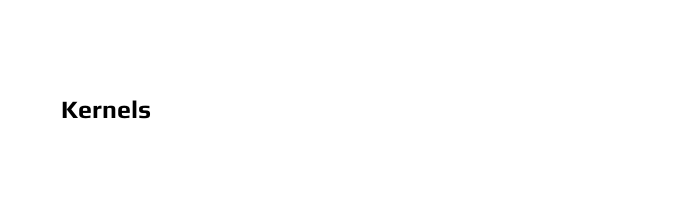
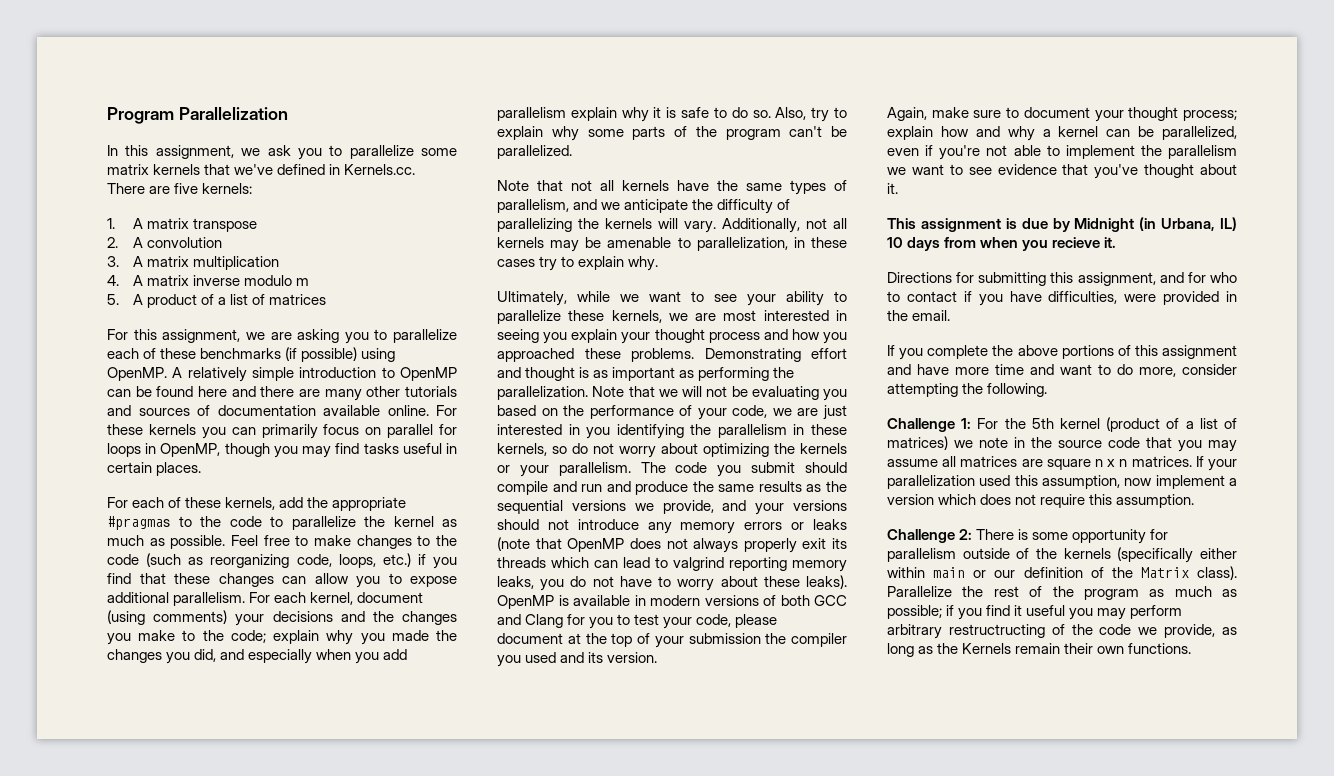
[61,100,151,119] Kernels -> [107,107,288,124] [107,145,457,160] [107,164,416,175] [107,183,253,194] [107,218,257,232] [107,237,222,248] [107,256,279,270] [107,275,309,286] [107,294,326,308] [107,329,457,344] [107,347,396,362] [107,367,457,382] [107,386,457,401] [107,405,457,416] [107,424,457,439] [107,443,458,458] [107,462,202,476] [107,497,407,511] [107,516,457,530] [107,535,457,549] [107,553,457,569] [107,573,457,588] [107,592,424,606] [107,610,457,626] [107,630,458,645] [107,649,408,664] [497,107,847,122] [497,126,847,141] [497,145,572,159] [497,180,847,195] [497,199,791,214] [497,218,847,233] [497,237,847,252] [497,256,659,271] [497,291,847,306] [497,310,847,324] [497,329,847,344] [497,348,847,362] [497,367,795,381] [497,386,847,401] [497,405,847,420] [497,424,847,439] [497,443,847,458] [497,462,847,477] [497,481,847,495] [497,500,847,515] [497,519,848,534] [497,537,847,553] [497,557,847,572] [497,575,847,591] [497,595,847,609] [497,614,778,629] [497,633,847,648] [497,652,658,667] [887,107,1237,122] [887,126,1237,141] [887,145,1237,160] [887,164,1237,179] [887,183,898,194] [887,217,1237,232] [887,237,1117,251] [887,272,1237,286] [887,291,1237,306] [887,310,951,321] [887,345,1237,360] [887,364,1237,377] [887,383,1048,397] [887,417,1237,432] [887,436,1237,452] [887,456,1237,471] [887,475,1237,489] [887,494,1195,508] [887,529,1169,544] [887,547,1237,563] [887,566,1237,580] [887,586,1237,600] [887,605,1183,620] [887,624,1237,639] [887,643,1192,657] Program Parallelization // In this assignment, we ask you to parallelize some matrix kernels that we've defined in Kernels.cc. There are five kernels: // 1. A matrix transpose // 2. A convolution // 3. A matrix multiplication // 4. A matrix inverse modulo m // 5. A product of a list of matrices // For this assignment, we are asking you to parallelize each of these benchmarks (if possible) using OpenMP. A relatively simple introduction to OpenMP can be found here and there are many other tutorials and sources of documentation available online. For these kernels you can primarily focus on parallel for loops in OpenMP, though you may find tasks useful in certain places. // For each of these kernels, add the appropriate #pragmas to the code to parallelize the kernel as much as possible. Feel free to make changes to the code (such as reorganizing code, loops, etc.) if you find that these changes can allow you to expose additional parallelism. For each kernel, document (using comments) your decisions and the changes you make to the code; explain why you made the changes you did, and especially when you add parallelism explain why it is safe to do so. Also, try to explain why some parts of the program can't be parallelized. // Note that not all kernels have the same types of parallelism, and we anticipate the difficulty of parallelizing the kernels will vary. Additionally, not all kernels may be amenable to parallelization, in these cases try to explain why. // Ultimately, while we want to see your ability to parallelize these kernels, we are most interested in seeing you explain your thought process and how you approached these problems. Demonstrating effort and thought is as important as performing the parallelization. Note that we will not be evaluating you based on the performance of your code, we are just interested in you identifying the parallelism in these kernels, so do not worry about optimizing the kernels or your parallelism. The code you submit should compile and run and produce the same results as the sequential versions we provide, and your versions should not introduce any memory errors or leaks (note that OpenMP does not always properly exit its threads which can lead to valgrind reporting memory leaks, you do not have to worry about these leaks). OpenMP is available in modern versions of both GCC and Clang for you to test your code, please document at the top of your submission the compiler you used and its version. // Again, make sure to document your thought process; explain how and why a kernel can be parallelized, even if you're not able to implement the parallelism we want to see evidence that you've thought about it. // This assignment is due by Midnight (in Urbana, IL) 10 days from when you recieve it. // Directions for submitting this assignment, and for who to contact if you have difficulties, were provided in the email. // If you complete the above portions of this assignment and have more time and want to do more, consider attempting the following. // Challenge 1: For the 5th kernel (product of a list of matrices) we note in the source code that you may assume all matrices are square n x n matrices. If your parallelization used this assumption, now implement a version which does not require this assumption. // Challenge 2: There is some opportunity for parallelism outside of the kernels (specifically either within main or our definition of the Matrix class). Parallelize the rest of the program as much as possible; if you find it useful you may perform arbitrary restructructing of the code we provide, as long as the Kernels remain their own functions.

